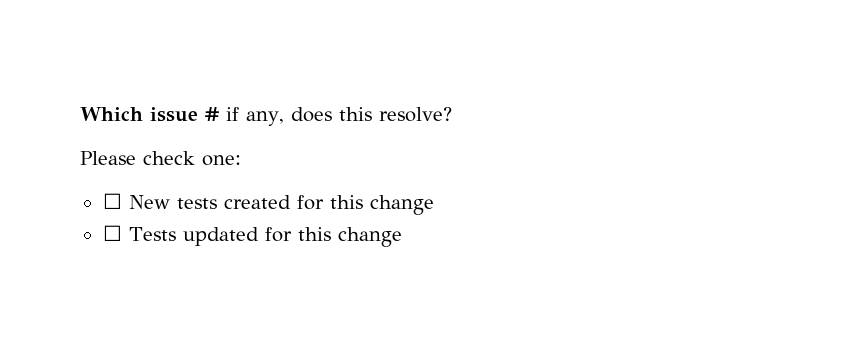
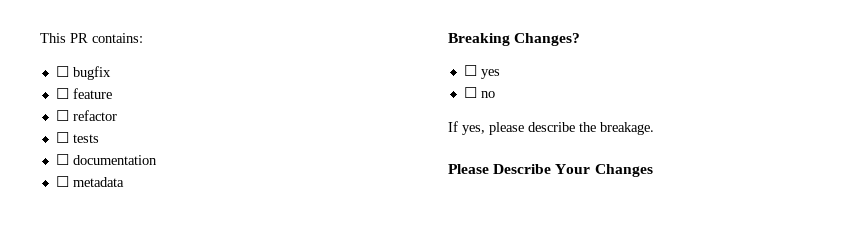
[80,107,452,126] [80,151,241,166] [102,193,434,215] [102,225,402,247] Which issue # if any, does this resolve? // Please check one: // ☐ New tests created for this change // ☐ Tests updated for this change -> [40,33,143,43] [55,66,111,80] [55,88,112,99] [55,110,117,121] [55,132,99,143] [55,154,157,165] [55,176,124,187] [448,33,581,46] [463,65,500,79] [463,87,495,98] [448,121,654,135] [448,164,653,177] This PR contains: // ☐ bugfix // ☐ feature // ☐ refactor // ☐ tests // ☐ documentation // ☐ metadata // Breaking Changes? // ☐ yes // ☐ no // If yes, please describe the breakage. // Please Describe Your Changes

